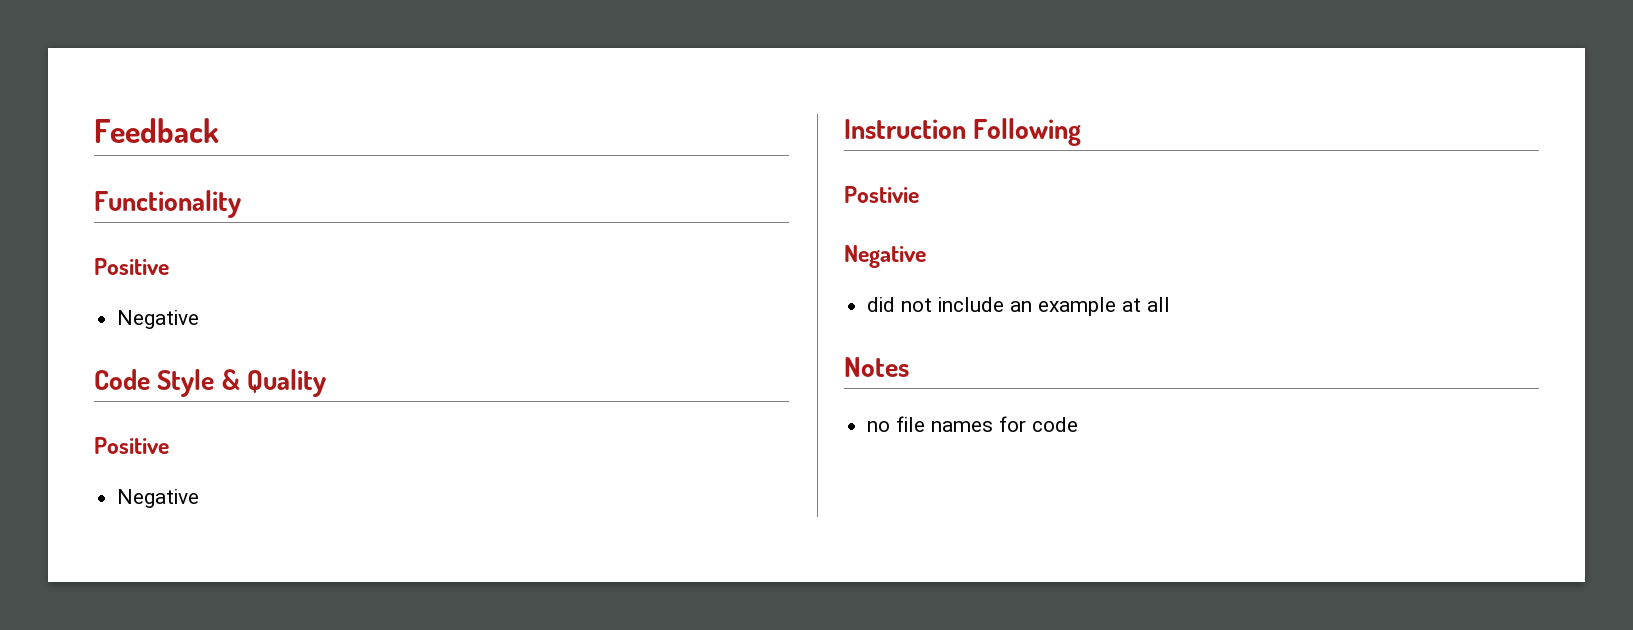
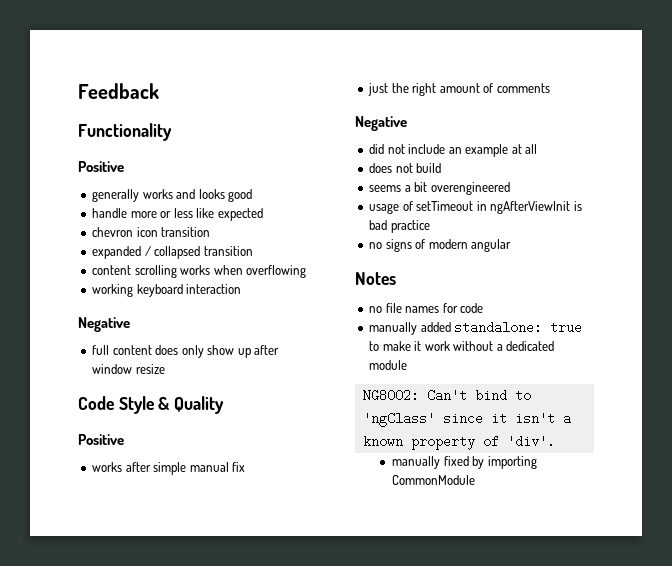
[117,310,200,329] Negative -> [92,189,253,202] [92,208,263,221] [92,227,211,237] [92,246,253,259] [92,265,307,278] [92,284,242,297] [78,317,130,332] [92,345,280,358] [92,364,165,374] generally works and looks good // handle more or less like expected // chevron icon transition // expanded / collapsed transition // content scrolling works when overflowing // working keyboard interaction // Negative // full content does only show up after window resize
[117,489,200,508] [844,118,1082,146] [844,186,919,203] Negative // Instruction Following // Postivie -> [92,462,246,475] [368,83,550,96] works after simple manual fix // just the right amount of comments
(1171, 304) none -> [369,163,442,173] [369,182,510,195] [369,201,582,214] [369,220,430,233] [369,239,512,252] // does not build // seems a bit overengineered // usage of setTimeout in ngAfterViewInit is bad practice // no signs of modern angular
(1079, 424) none -> [369,321,583,335] [369,341,555,351] [369,360,408,370] [362,389,531,402] [362,412,571,427] [362,435,555,450] [392,456,537,469] [392,475,476,485] // manually added standalone: true to make it work without a dedicated module // NG8002: Can't bind to 'ngClass' since it isn't a known property of 'div'. // manually fixed by importing CommonModule

